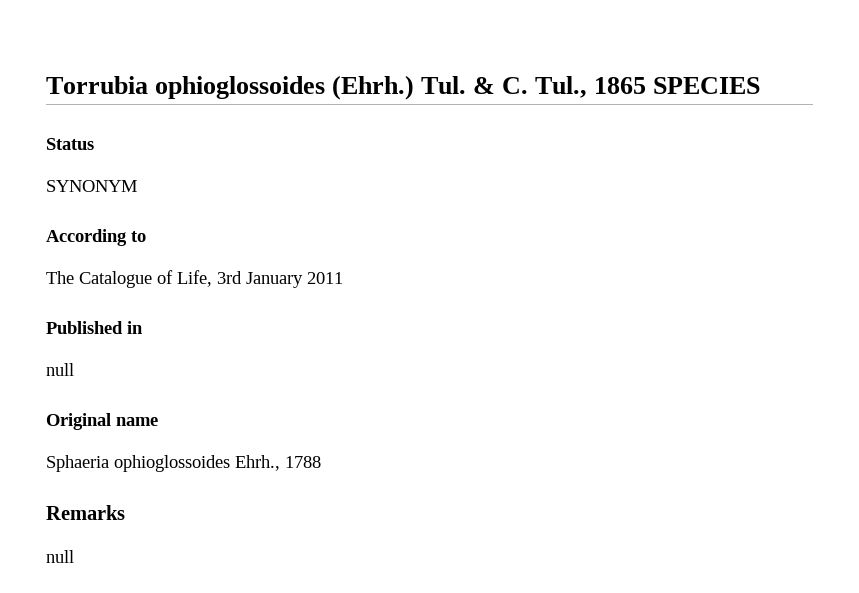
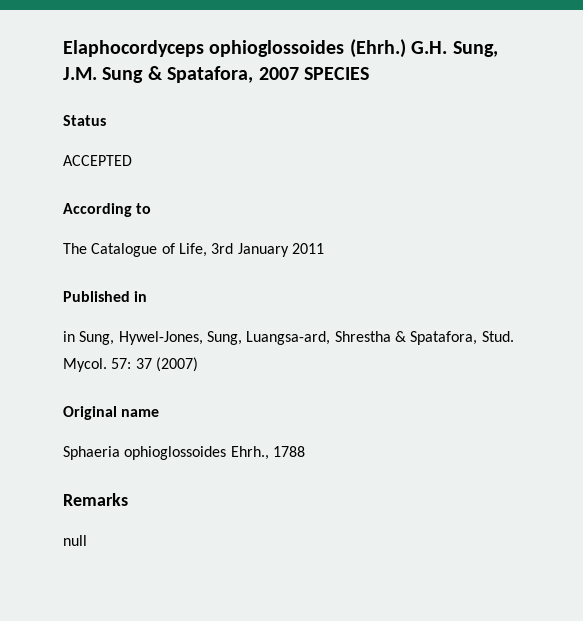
[46,76,148,94] Torrubia -> [63,40,204,57] Elaphocordyceps
[421,76,647,98] Tul. & C. Tul., 1865 -> [411,41,498,57] [63,66,299,83] G.H. Sung, J.M. Sung & Spatafora, 2007
[46,180,137,192] SYNONYM -> [63,155,132,166] ACCEPTED
[46,363,74,376] null -> [63,331,514,345] [63,357,198,372] in Sung, Hywel-Jones, Sung, Luangsa-ard, Shrestha & Spatafora, Stud. Mycol. 57: 37 (2007)

